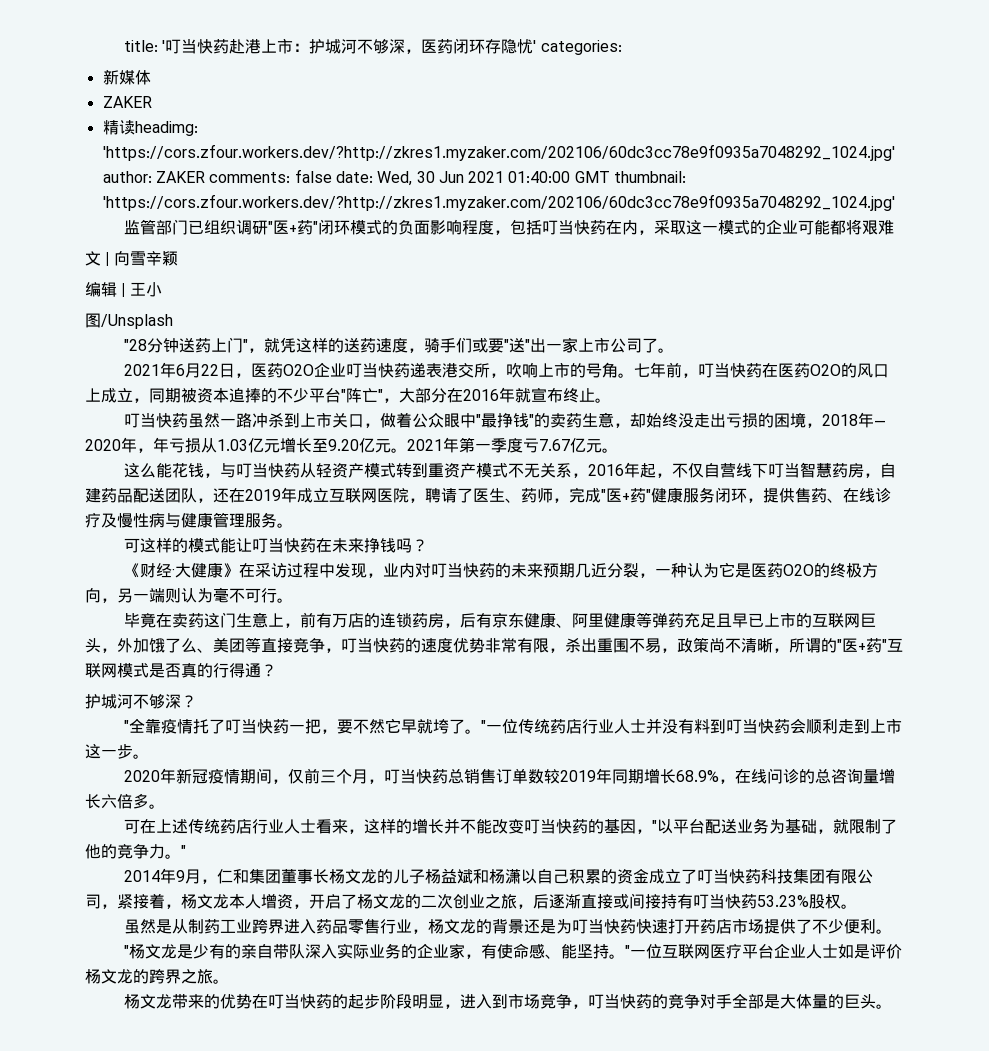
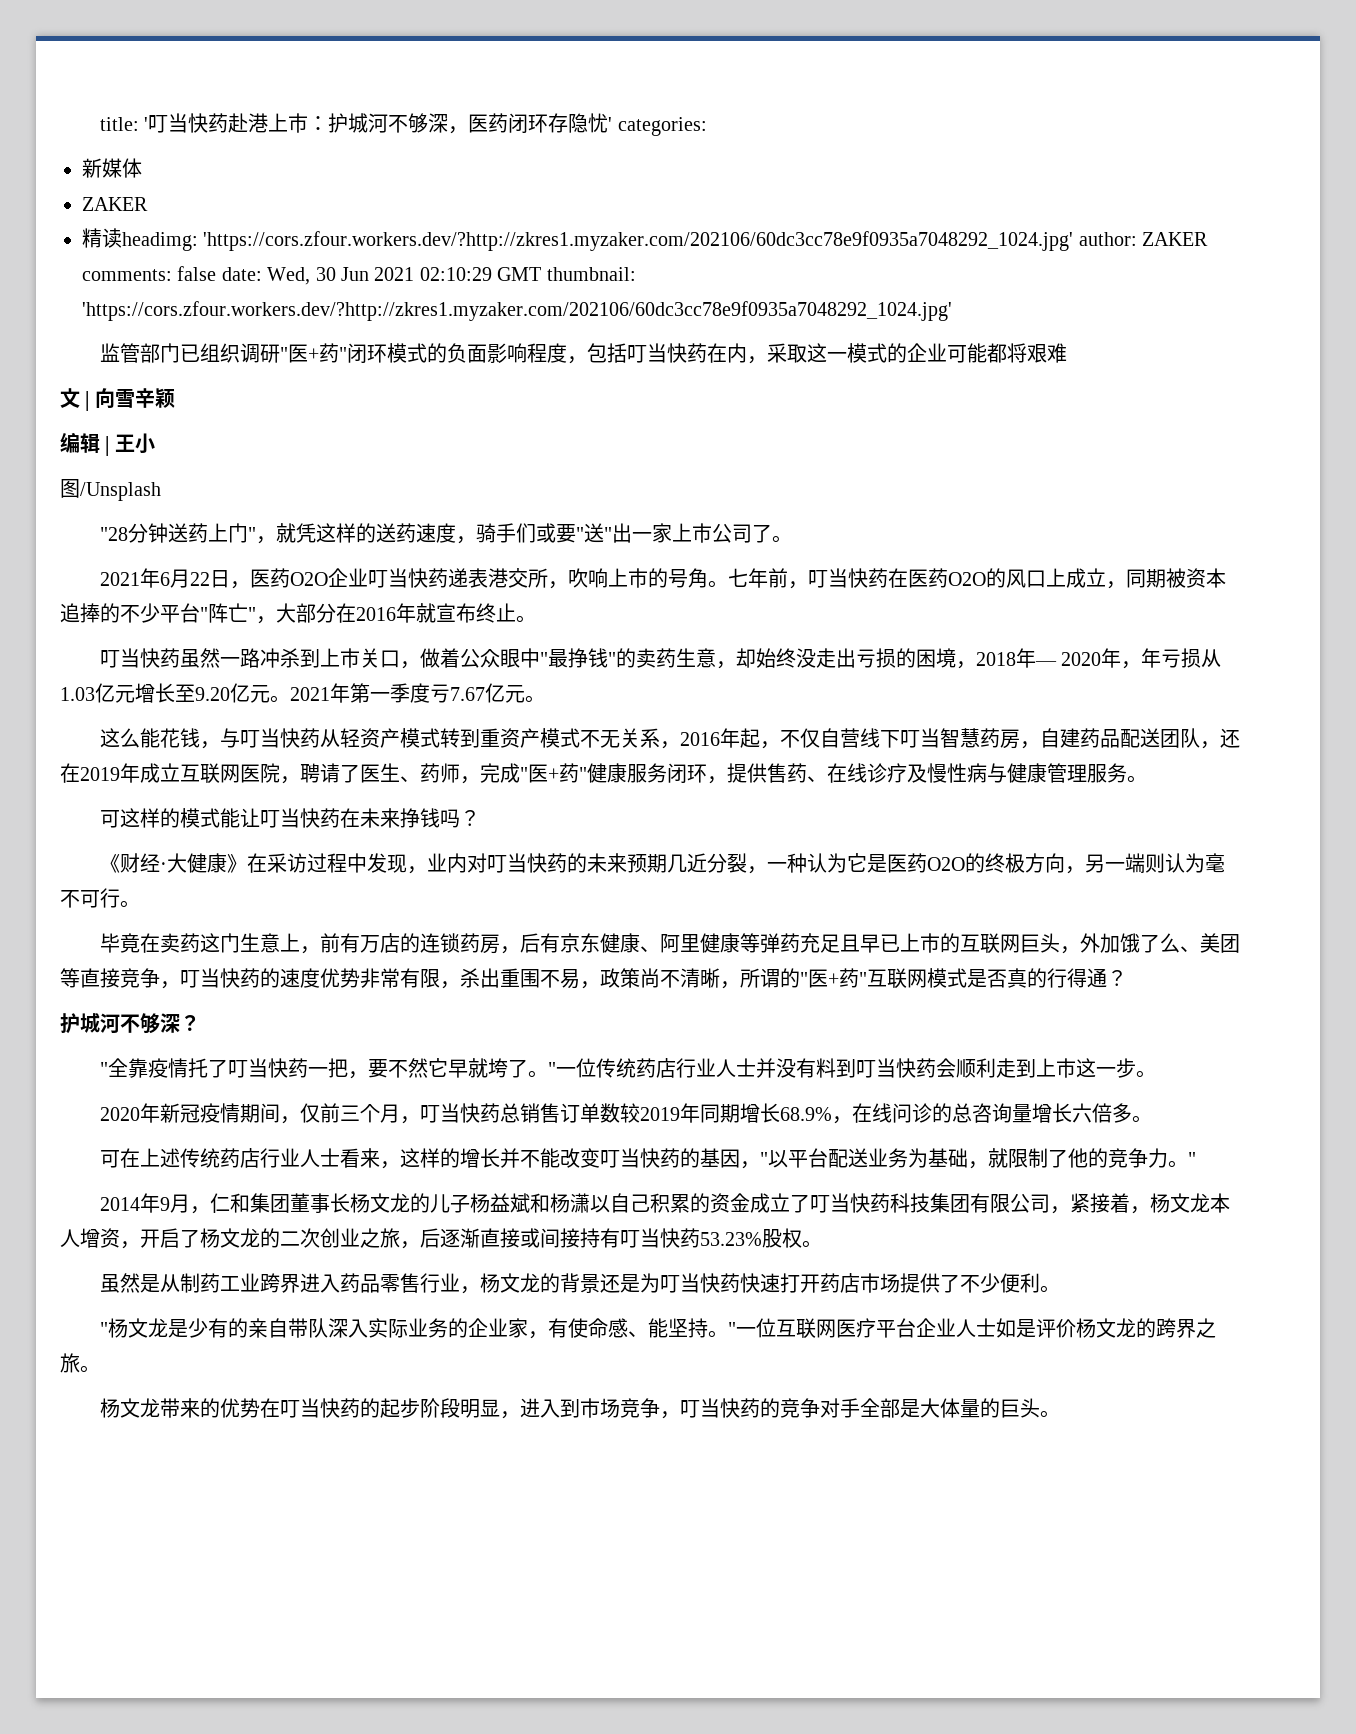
[508,171,571,183] 01:40:00 -> [419,267,492,281] 02:10:29

